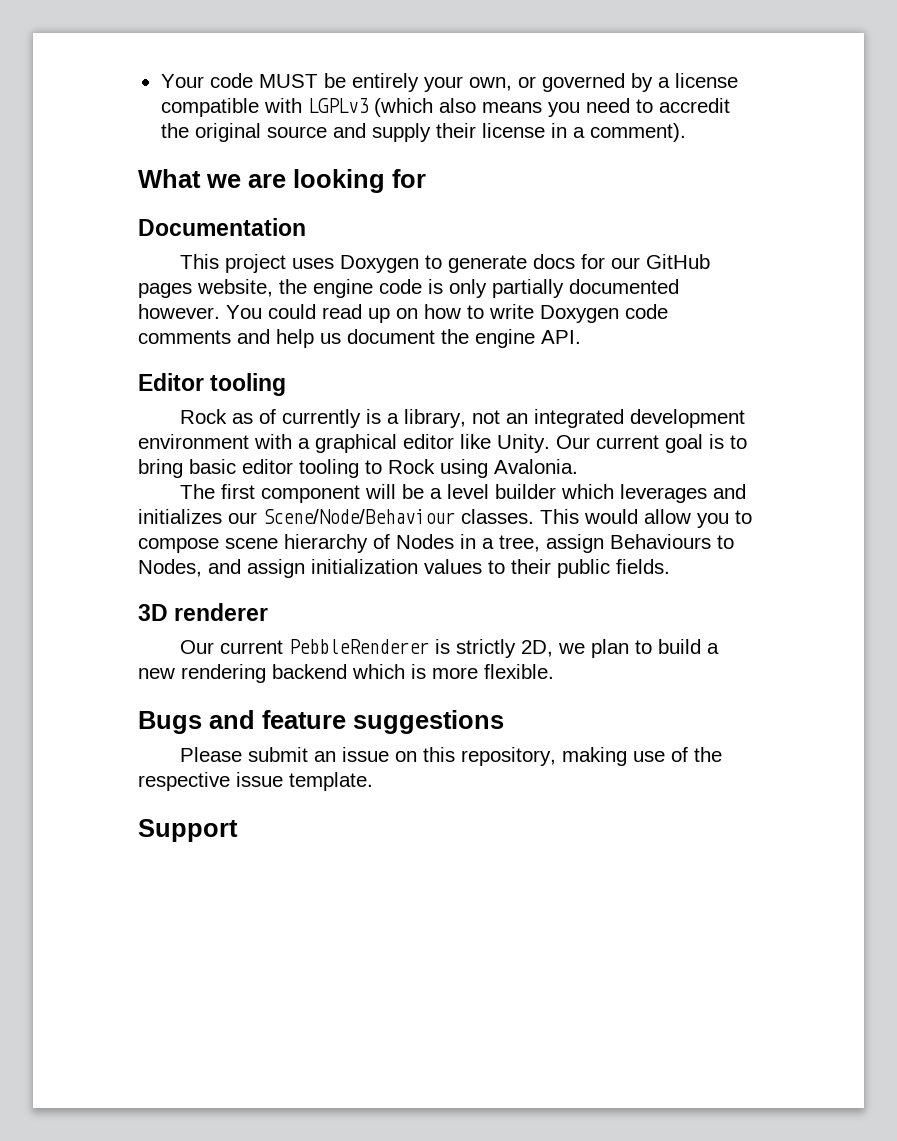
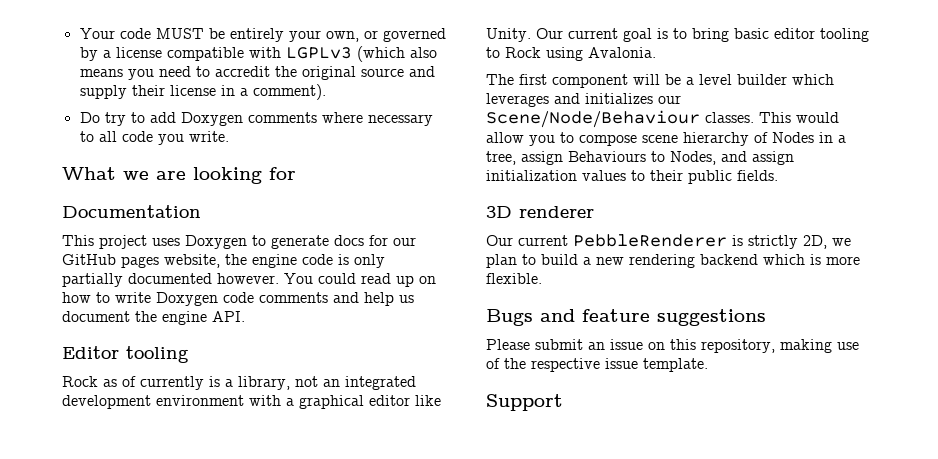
(686, 132) none -> [79,112,433,126] [79,131,229,145] // Do try to add Doxygen comments where necessary to all code you write.

